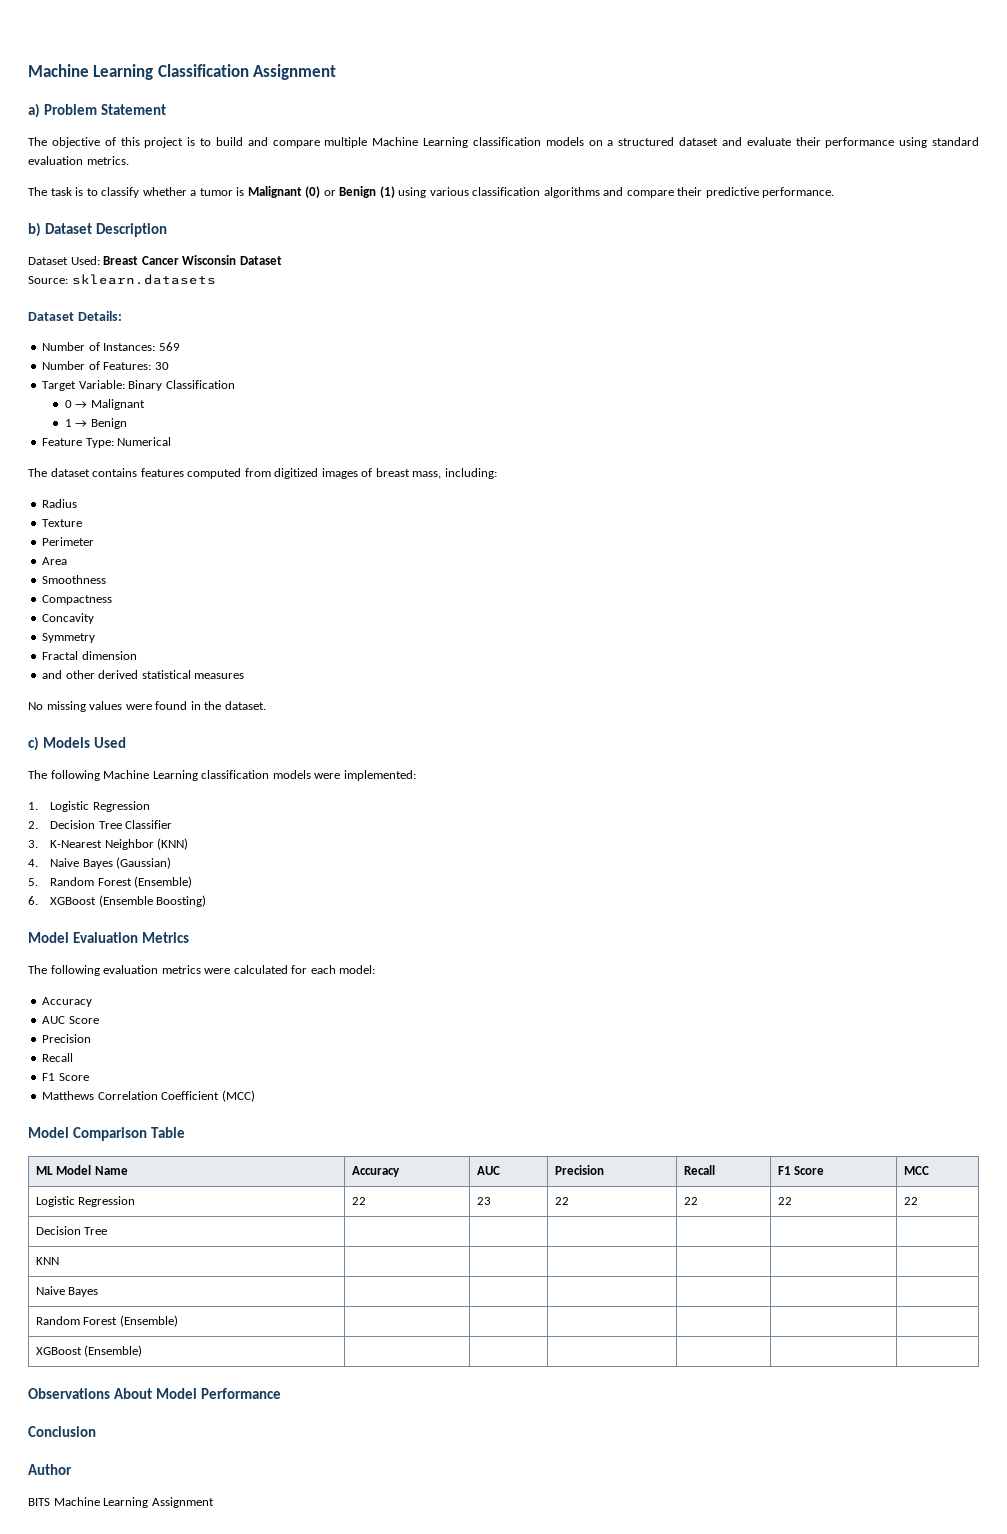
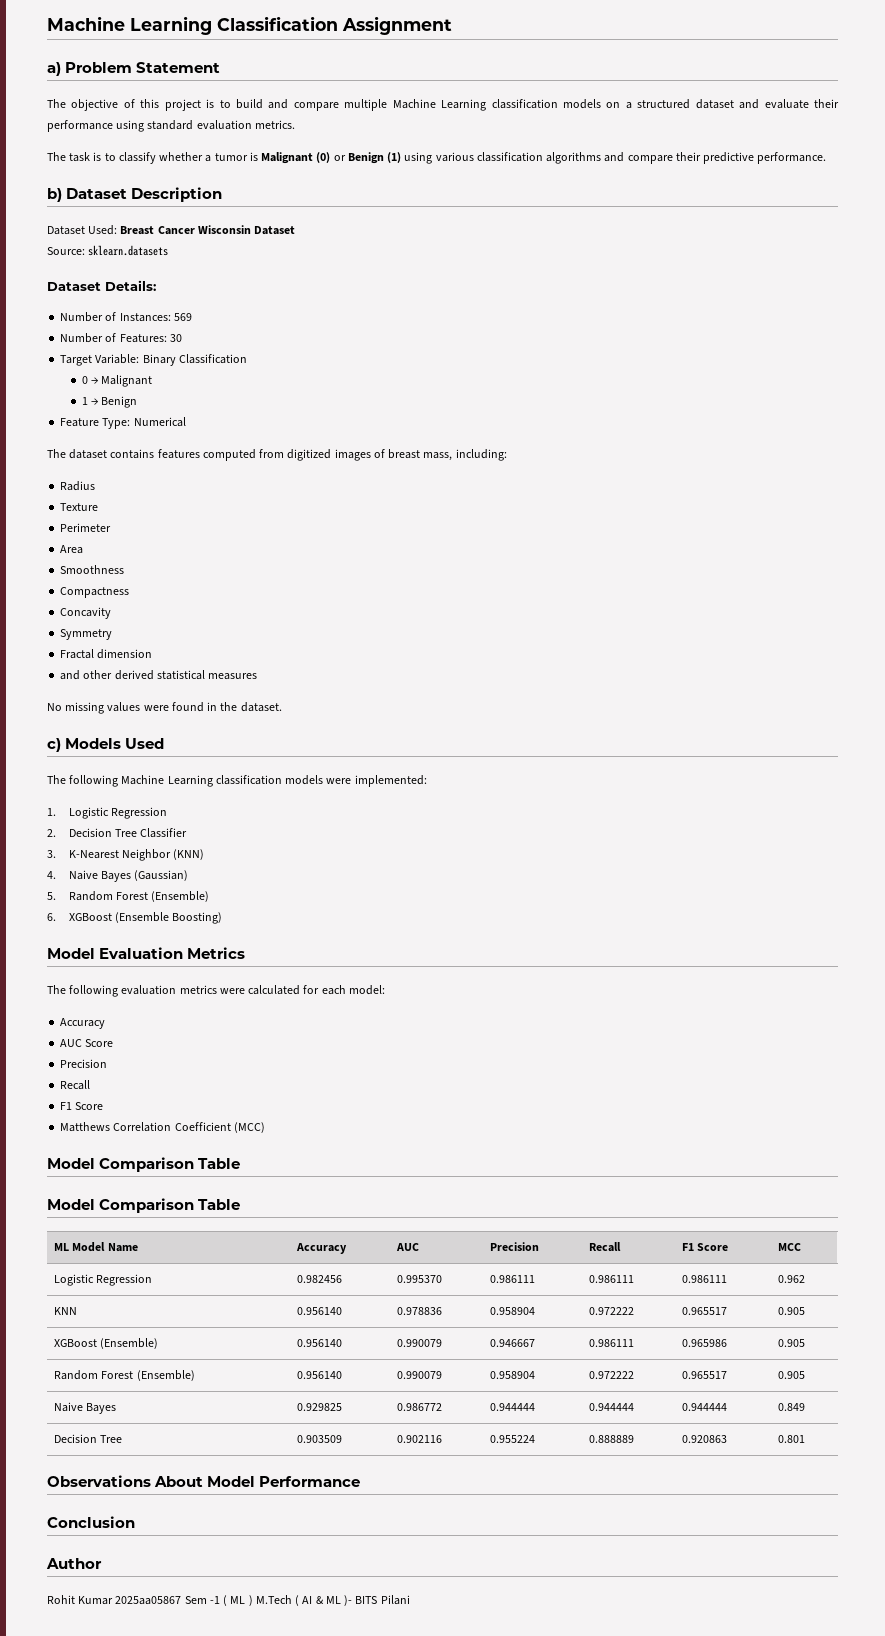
(186, 1132) none -> [47,1198,241,1213] // Model Comparison Table
[351,1197,366,1205] [476,1197,491,1205] [554,1197,569,1205] [683,1197,698,1205] [777,1197,792,1205] [903,1197,918,1205] [35,1226,108,1235] [35,1257,59,1265] [35,1286,99,1297] [35,1315,178,1327] [35,1345,143,1357] 22 | 23 | 22 | 22 | 22 | 22 // Decision Tree | | | | | | // KNN | | | | | | // Naive Bayes | | | | | | // Random Forest (Ensemble) | | | | | | // XGBoost (Ensemble) | | | | | | -> [297,1275,343,1283] [397,1275,443,1283] [490,1275,536,1283] [589,1275,635,1283] [682,1275,728,1283] [778,1275,806,1283] [54,1307,78,1315] [297,1307,343,1315] [397,1307,443,1315] [490,1307,536,1315] [589,1307,635,1315] [682,1307,728,1315] [778,1307,806,1315] [54,1338,159,1349] [297,1339,343,1347] [397,1339,443,1347] [490,1339,536,1347] [589,1339,635,1347] [682,1339,728,1347] [778,1339,806,1347] [54,1370,195,1381] [297,1371,343,1379] [397,1371,443,1379] [490,1371,536,1379] [589,1371,635,1379] [682,1371,728,1379] [778,1371,806,1379] [54,1402,117,1414] [297,1403,343,1411] [397,1403,443,1411] [490,1403,536,1411] [589,1403,635,1411] [682,1403,728,1411] [778,1403,806,1411] [54,1434,123,1443] [297,1435,343,1443] [397,1435,443,1443] [490,1435,536,1443] [589,1435,635,1443] [682,1435,728,1443] [778,1435,806,1443] 0.982456 | 0.995370 | 0.986111 | 0.986111 | 0.986111 | 0.962 // KNN | 0.956140 | 0.978836 | 0.958904 | 0.972222 | 0.965517 | 0.905 // XGBoost (Ensemble) | 0.956140 | 0.990079 | 0.946667 | 0.986111 | 0.965986 | 0.905 // Random Forest (Ensemble) | 0.956140 | 0.990079 | 0.958904 | 0.972222 | 0.965517 | 0.905 // Naive Bayes | 0.929825 | 0.986772 | 0.944444 | 0.944444 | 0.944444 | 0.849 // Decision Tree | 0.903509 | 0.902116 | 0.955224 | 0.888889 | 0.920863 | 0.801
[28,1497,214,1508] BITS Machine Learning Assignment -> [47,1595,410,1606] Rohit Kumar 2025aa05867 Sem -1 ( ML ) M.Tech ( AI & ML )- BITS Pilani

